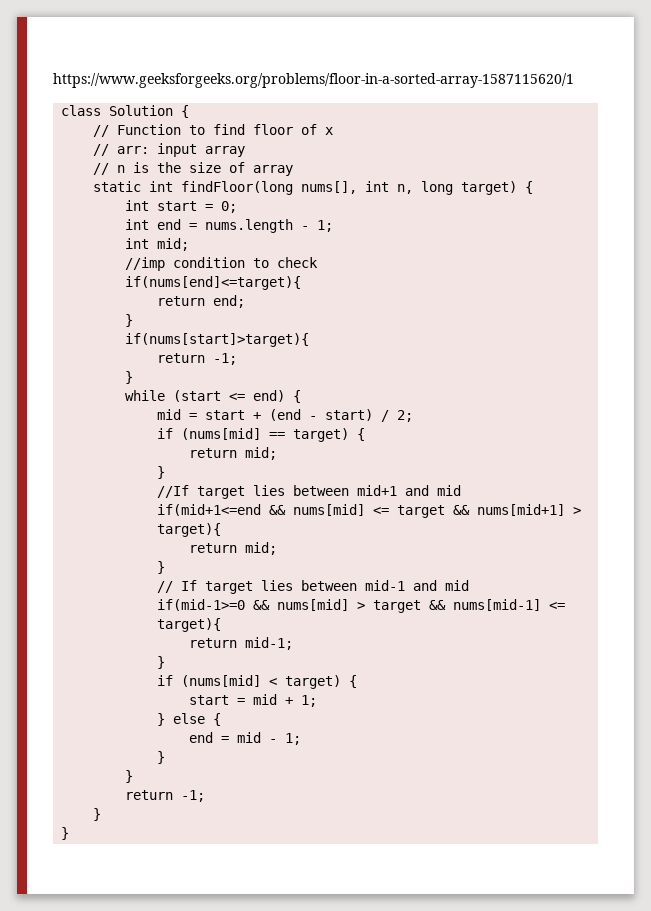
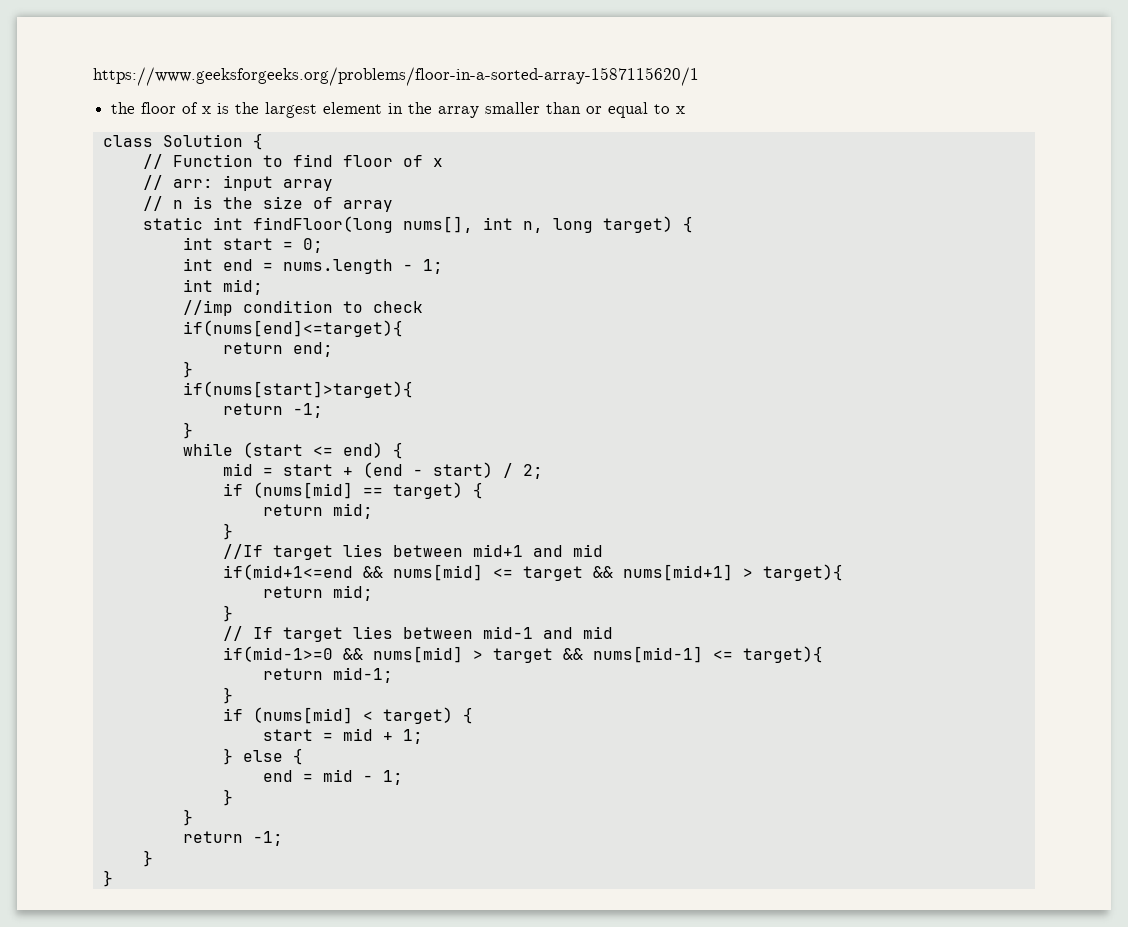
(574, 80) none -> [111,102,686,118] // the floor of x is the largest element in the array smaller than or equal to x

